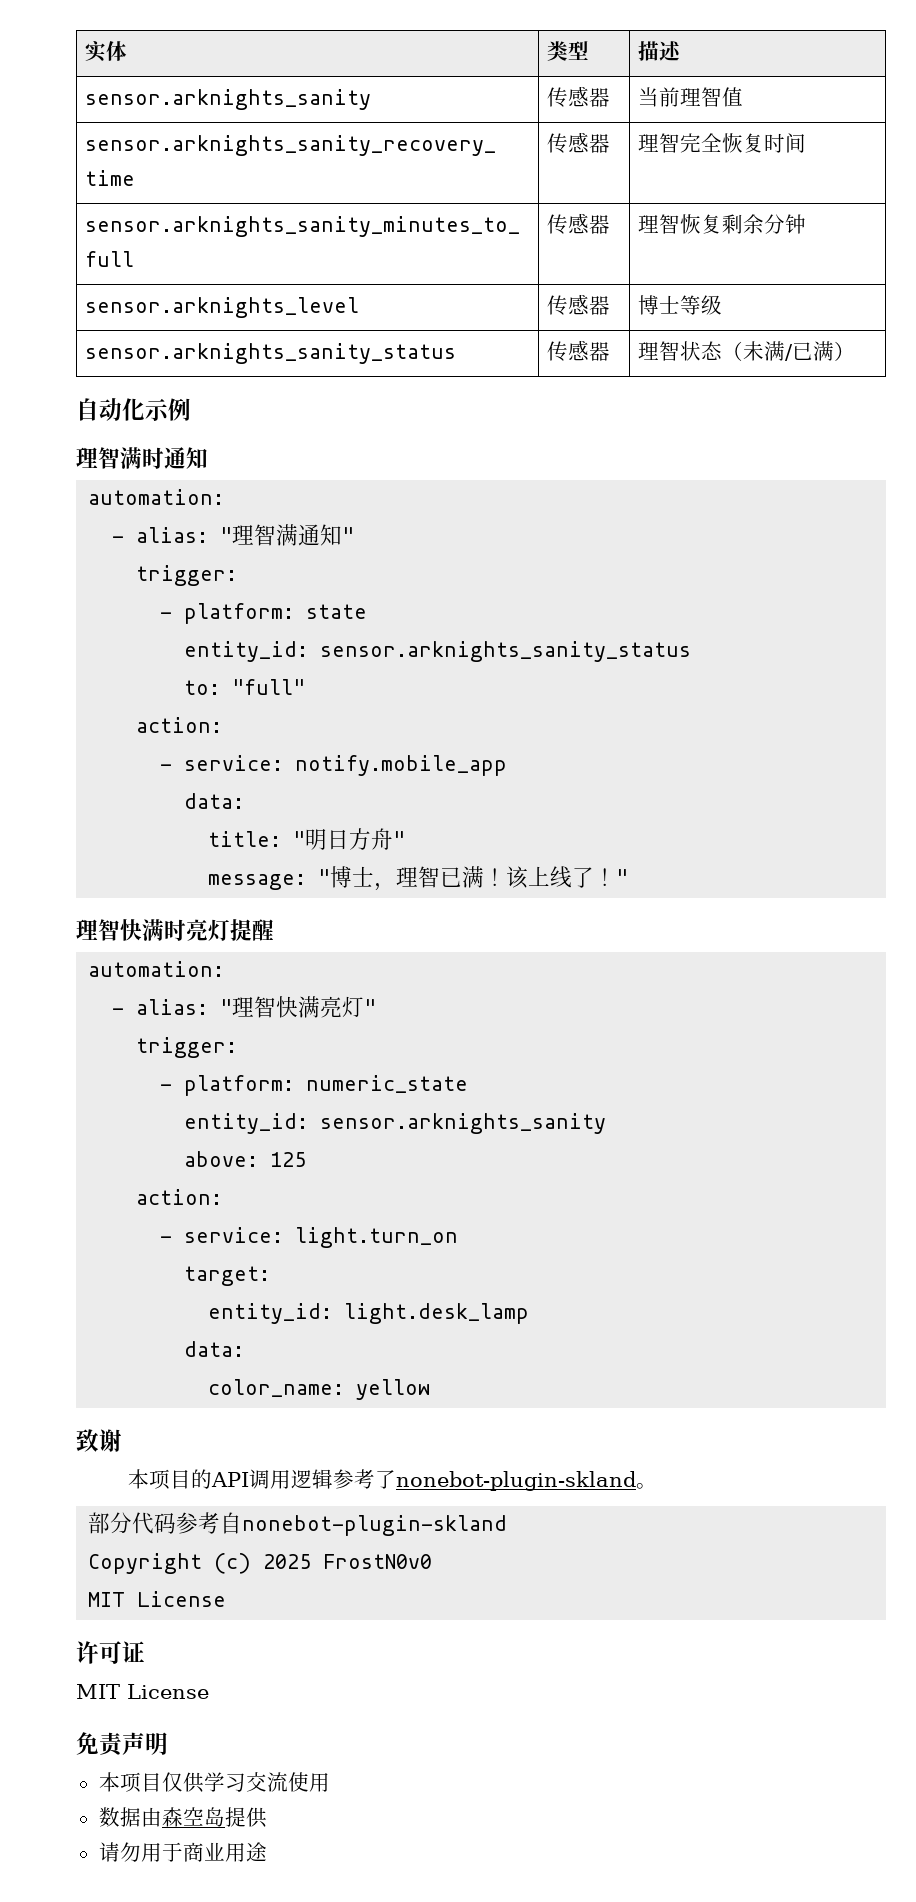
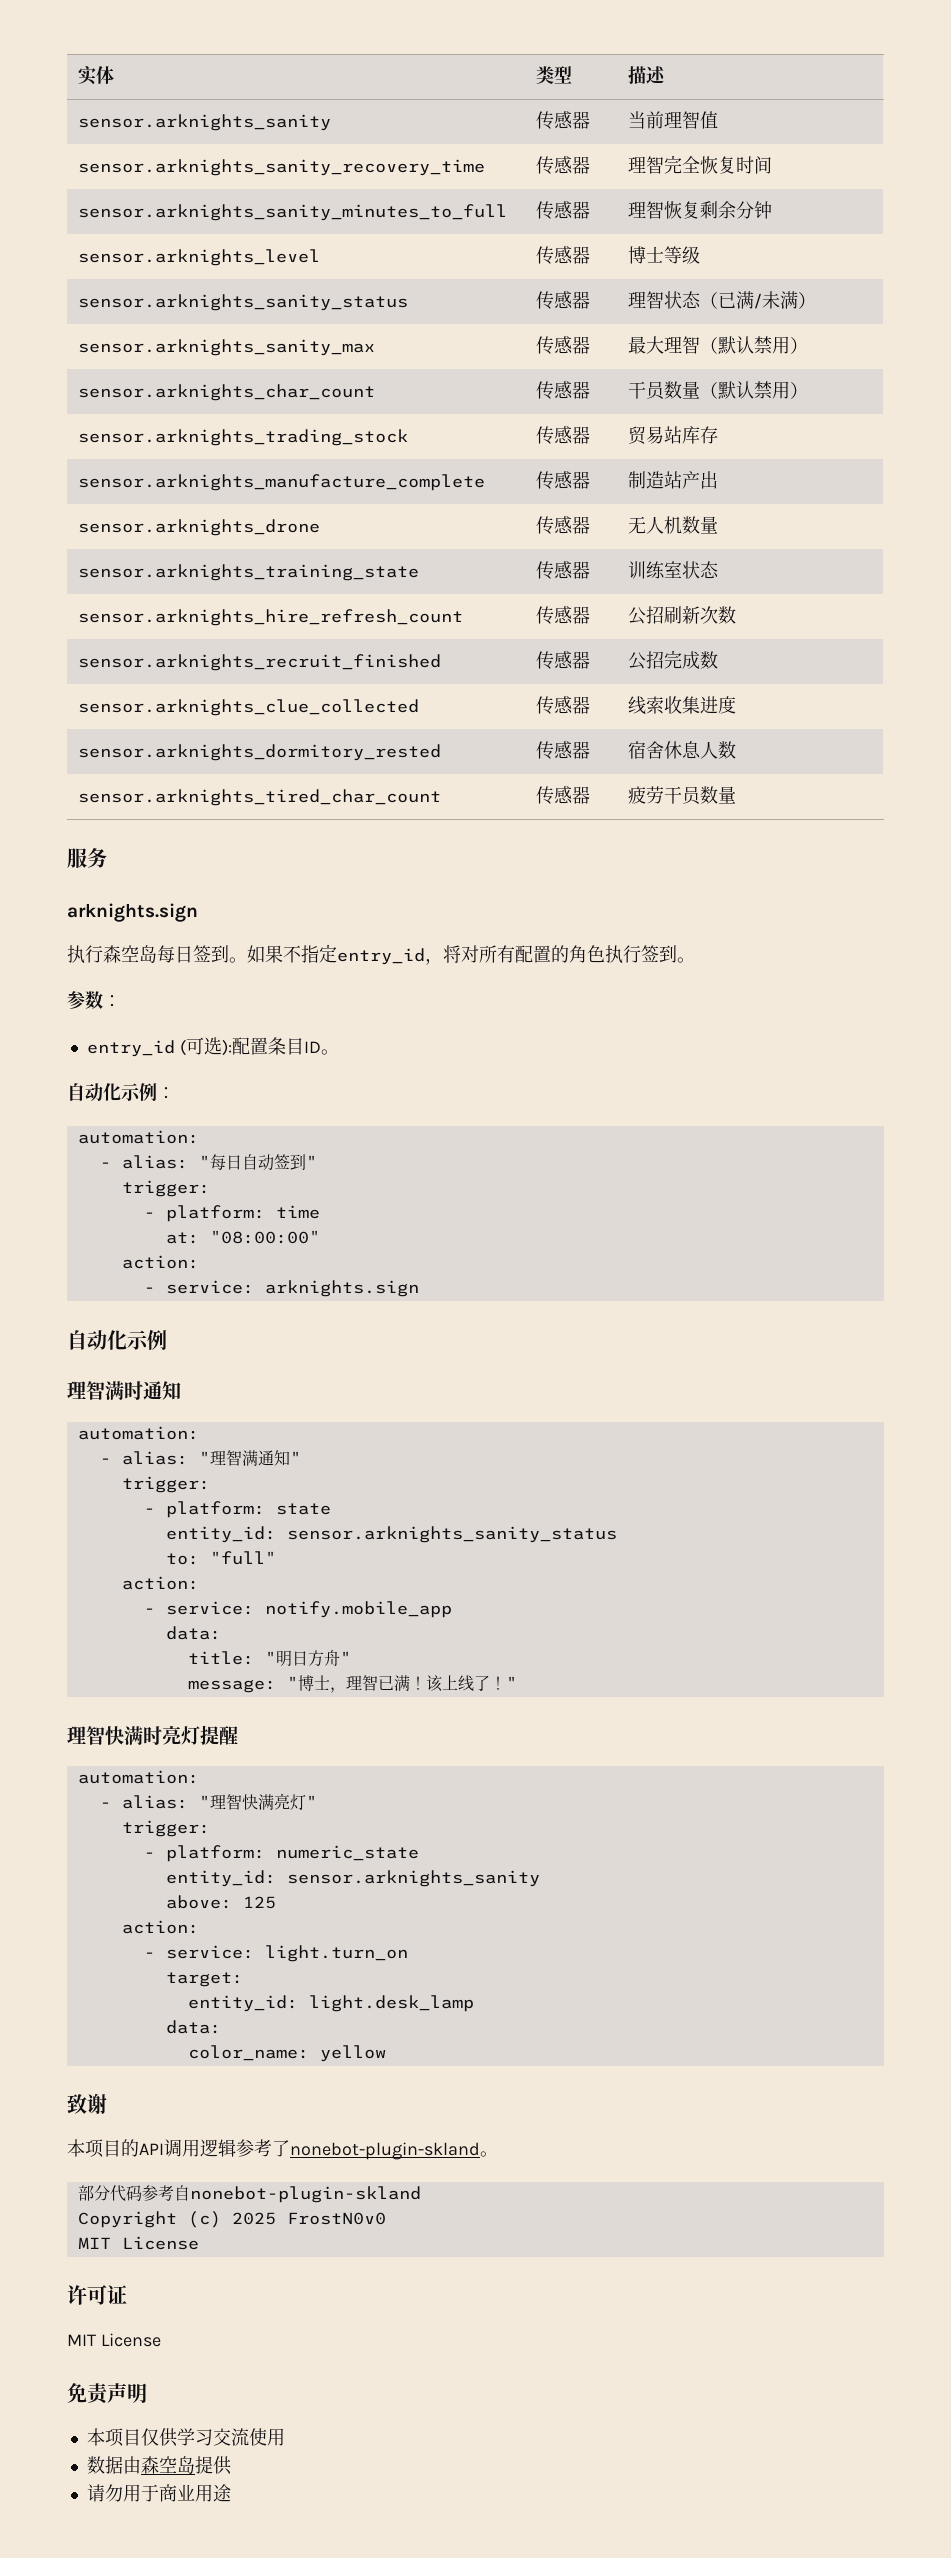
[742,341,855,361] 未满/已满） -> [718,291,817,309] [78,339,376,356] [536,336,591,355] [628,336,809,354] [78,384,376,401] [536,381,591,400] [628,381,809,400] [78,429,409,446] [536,426,591,445] [628,426,719,445] [78,474,486,491] [536,471,591,490] [628,471,719,489] [78,519,321,536] [536,516,591,535] [628,516,719,534] [78,564,420,581] [536,561,591,580] [628,561,720,579] [78,609,464,626] [536,606,591,625] [628,606,737,625] [78,654,442,671] [536,651,591,670] [628,650,719,670] [78,699,420,716] [536,696,591,715] [628,696,737,715] [78,744,442,761] [536,741,591,760] [628,741,737,759] [78,789,442,806] [536,786,591,805] [628,786,737,805] [67,848,107,868] [67,903,198,922] [67,944,695,965] [67,991,121,1009] [86,1037,339,1057] [67,1083,175,1101] [77,1130,199,1144] [99,1154,317,1171] [121,1180,210,1197] [143,1205,320,1222] [165,1230,320,1244] [121,1255,199,1269] [143,1280,419,1297] 已满/未满） // sensor.arknights_sanity_max | 传感器 | 最大理智（默认禁用） // sensor.arknights_char_count | 传感器 | 干员数量（默认禁用） // sensor.arknights_trading_stock | 传感器 | 贸易站库存 // sensor.arknights_manufacture_complete | 传感器 | 制造站产出 // sensor.arknights_drone | 传感器 | 无人机数量 // sensor.arknights_training_state | 传感器 | 训练室状态 // sensor.arknights_hire_refresh_count | 传感器 | 公招刷新次数 // sensor.arknights_recruit_finished | 传感器 | 公招完成数 // sensor.arknights_clue_collected | 传感器 | 线索收集进度 // sensor.arknights_dormitory_rested | 传感器 | 宿舍休息人数 // sensor.arknights_tired_char_count | 传感器 | 疲劳干员数量 // 服务 // arknights.sign // 执行森空岛每日签到。如果不指定entry_id，将对所有配置的角色执行签到。 // 参数： // entry_id (可选):配置条目ID。 // 自动化示例： // automation: // - alias: "每日自动签到" // trigger: // - platform: time // at: "08:00:00" // action: // - service: arknights.sign

